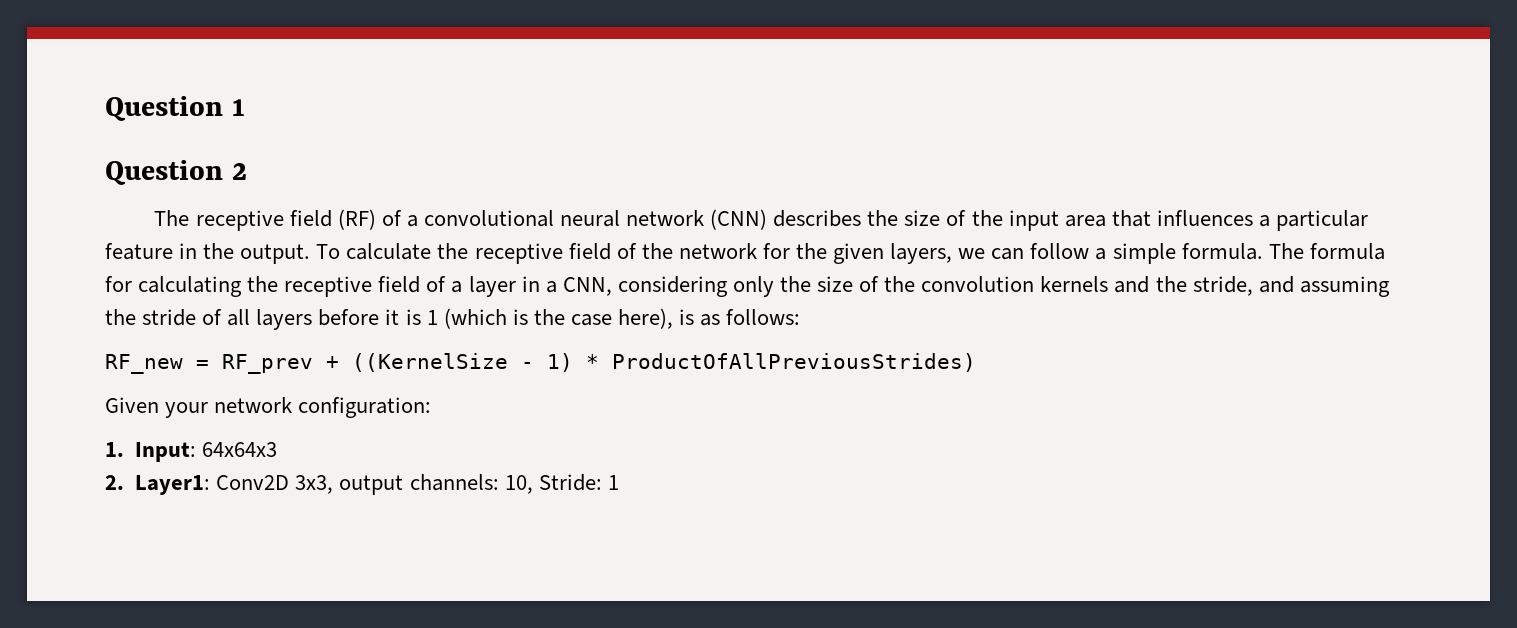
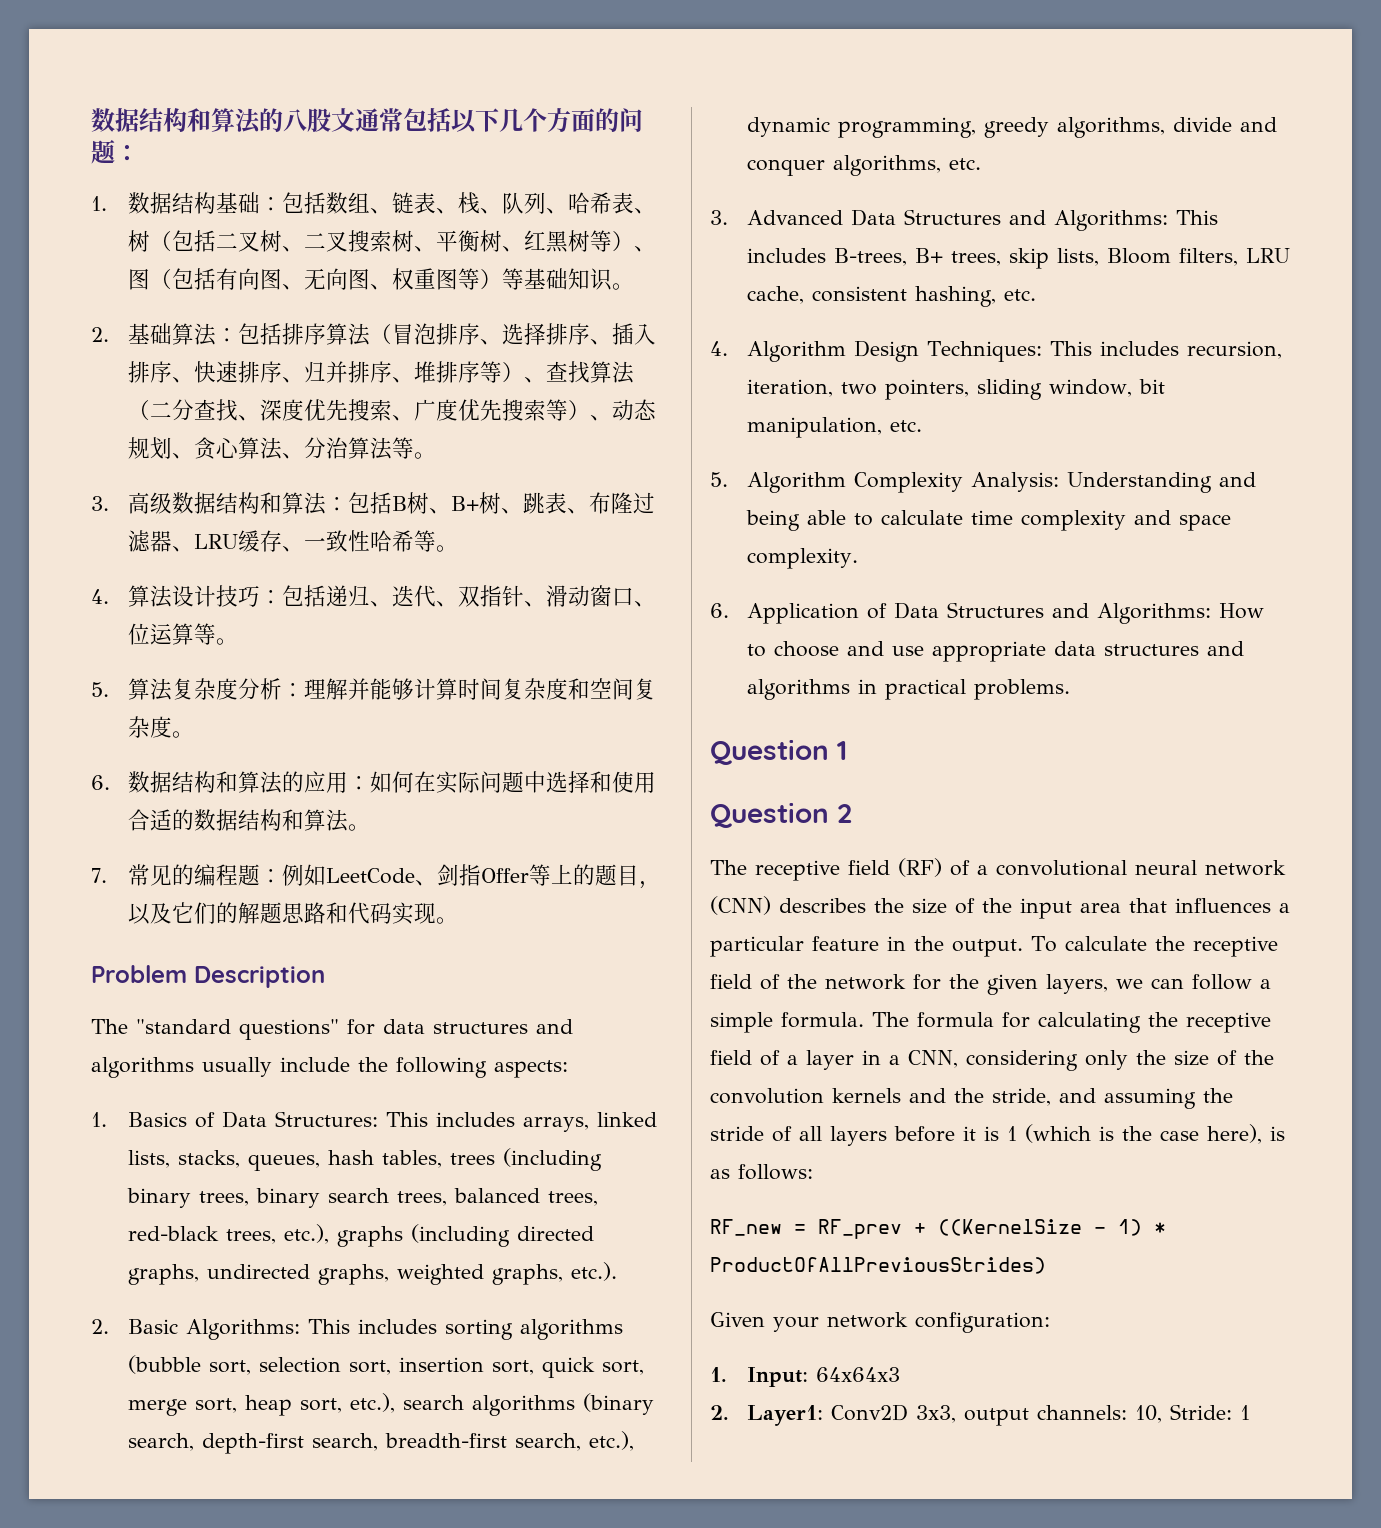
(105, 108) none -> [91,108,643,134] [91,139,139,164] [91,192,656,214] [127,230,656,253] [127,268,634,291] [91,323,656,346] [127,361,634,384] [127,399,656,421] [127,437,436,460] [91,492,655,515] [127,530,458,552] [91,585,656,608] [127,623,238,645] [91,678,656,701] [127,716,194,738] [91,771,656,794] [127,809,370,832] [91,864,661,889] [127,902,458,925] [91,965,325,988] [91,1019,573,1040] [91,1057,568,1078] [91,1111,657,1132] [127,1148,602,1171] [126,1188,598,1208] [127,1224,594,1247] [127,1262,617,1285] [91,1319,623,1340] [127,1355,644,1378] [127,1393,654,1416] [127,1431,634,1454] [746,117,1277,138] [746,155,981,176] [710,209,1218,231] [746,248,1290,269] [746,286,1036,307] [710,340,1282,362] [746,379,1165,400] [746,417,922,438] [710,472,1256,493] [745,510,1231,531] [746,548,858,569] [710,602,1264,624] [746,641,1244,662] [746,679,1070,700] 数据结构和算法的八股文通常包括以下几个方面的问题： // 1.数据结构基础：包括数组、链表、栈、队列、哈希表、树（包括二叉树、二叉搜索树、平衡树、红黑树等）、图（包括有向图、无向图、权重图等）等基础知识。 // 2.基础算法：包括排序算法（冒泡排序、选择排序、插入排序、快速排序、归并排序、堆排序等）、查找算法（二分查找、深度优先搜索、广度优先搜索等）、动态规划、贪心算法、分治算法等。 // 3.高级数据结构和算法：包括B树、B+树、跳表、布隆过滤器、LRU缓存、一致性哈希等。 // 4.算法设计技巧：包括递归、迭代、双指针、滑动窗口、位运算等。 // 5.算法复杂度分析：理解并能够计算时间复杂度和空间复杂度。 // 6.数据结构和算法的应用：如何在实际问题中选择和使用合适的数据结构和算法。 // 7.常见的编程题：例如LeetCode、剑指Offer等上的题目，以及它们的解题思路和代码实现。 // Problem Description // The "standard questions" for data structures and algorithms usually include the following aspects: // 1. Basics of Data Structures: This includes arrays, linked lists, stacks, queues, hash tables, trees (including binary trees, binary search trees, balanced trees, red-black trees, etc.), graphs (including directed graphs, undirected graphs, weighted graphs, etc.). // 2. Basic Algorithms: This includes sorting algorithms (bubble sort, selection sort, insertion sort, quick sort, merge sort, heap sort, etc.), search algorithms (binary search, depth-first search, breadth-first search, etc.), dynamic programming, greedy algorithms, divide and conquer algorithms, etc. // 3. Advanced Data Structures and Algorithms: This includes B-trees, B+ trees, skip lists, Bloom filters, LRU cache, consistent hashing, etc. // 4. Algorithm Design Techniques: This includes recursion, iteration, two pointers, sliding window, bit manipulation, etc. // 5. Algorithm Complexity Analysis: Understanding and being able to calculate time complexity and space complexity. // 6. Application of Data Structures and Algorithms: How to choose and use appropriate data structures and algorithms in practical problems. //

